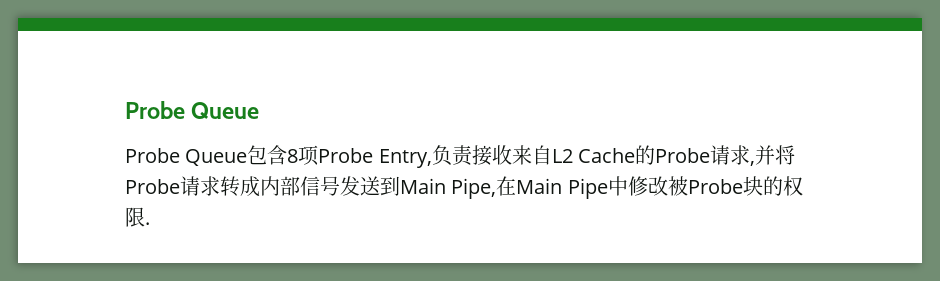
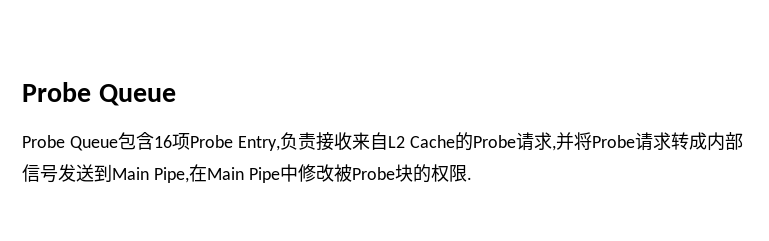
[287,149,299,163] 8 -> [153,135,172,148] 16

